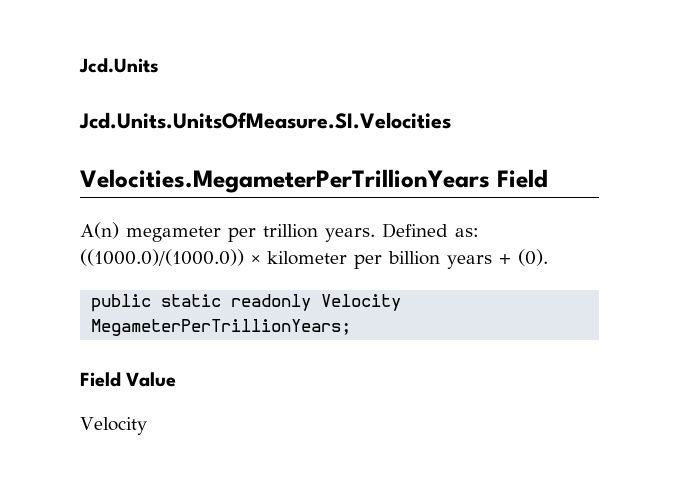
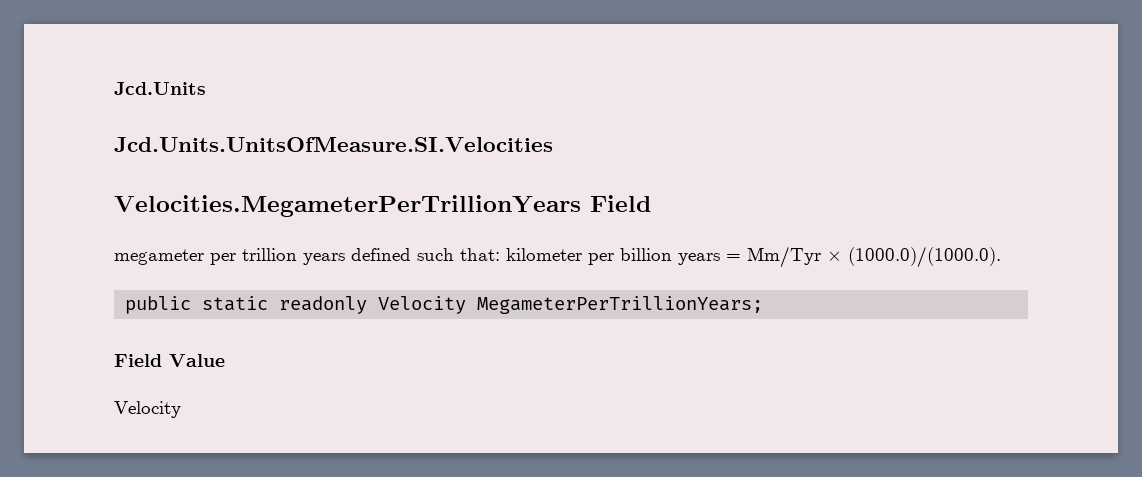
[80,222,119,239] A(n) -> (651, 203) none
[325,223,479,242] [80,249,548,269] years. Defined as: ((1000.0)/(1000.0)) × kilometer per billion years + (0). -> [303,246,1001,268] years defined such that: kilometer per billion years = Mm/Tyr × (1000.0)/(1000.0).

